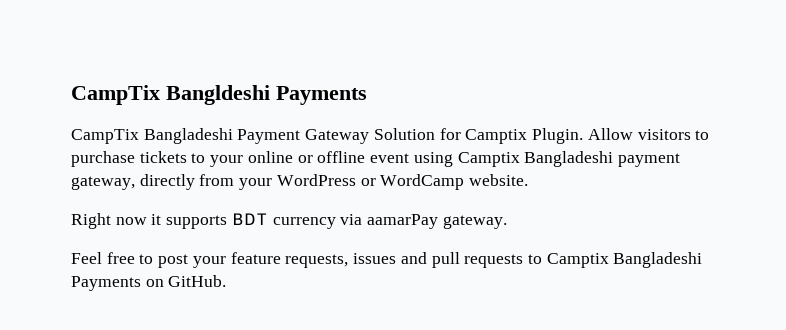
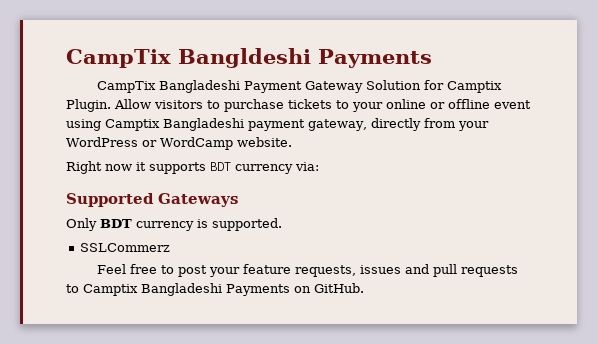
[340,214,507,229] via aamarPay gateway. -> [295,162,319,171] [66,193,238,207] [66,218,282,231] [80,243,171,252] via: // Supported Gateways // Only BDT currency is supported. // SSLCommerz

